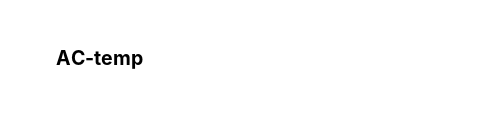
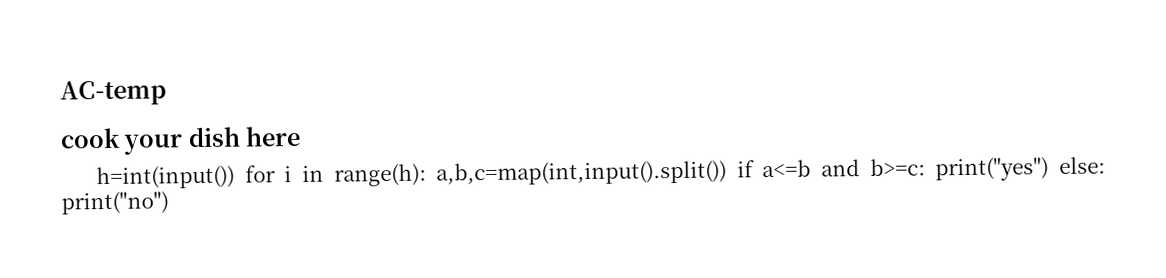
(143, 59) none -> [60,125,302,155] [95,156,1106,190] [61,191,169,215] // cook your dish here // h=int(input()) for i in range(h): a,b,c=map(int,input().split()) if a<=b and b>=c: print("yes") else: print("no")

